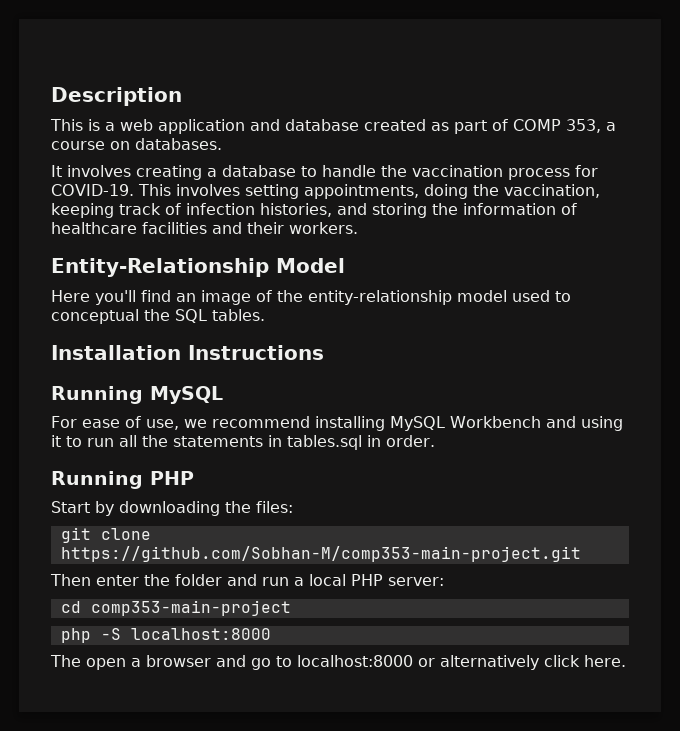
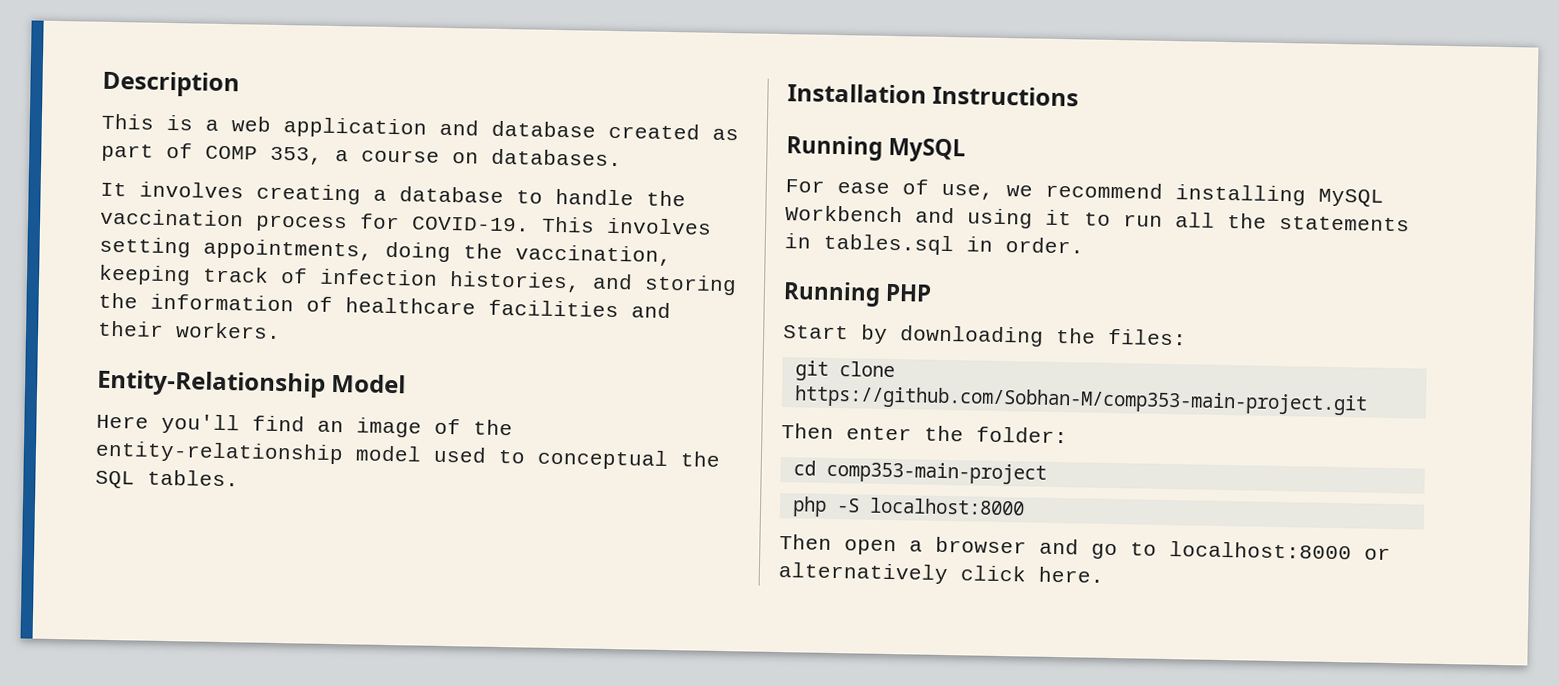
[175,574,444,586] folder and run a local PHP server: -> [976,426,1068,444] folder:
[50,655,81,667] The -> [779,534,832,550] Then

